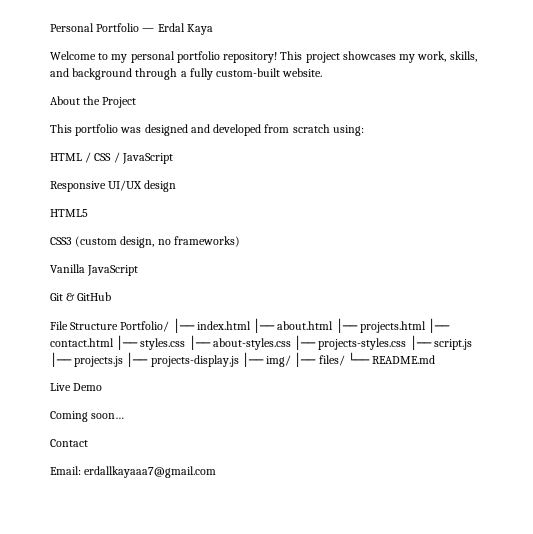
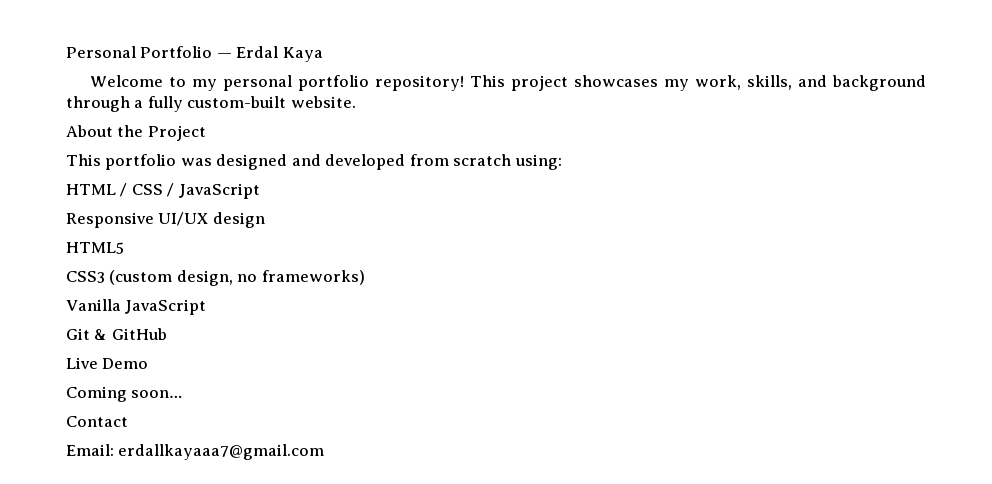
[50,318,451,333] [50,335,472,350] [50,352,436,367] // File Structure Portfolio/ │── index.html │── about.html │── projects.html │── contact.html │── styles.css │── about-styles.css │── projects-styles.css │── script.js │── projects.js │── projects-display.js │── img/ │── files/ └── README.md -> (167, 334) none

